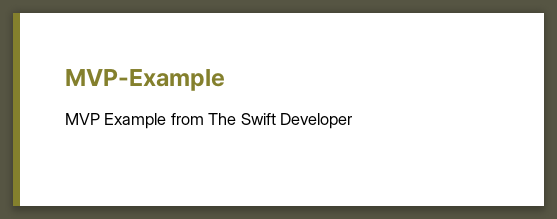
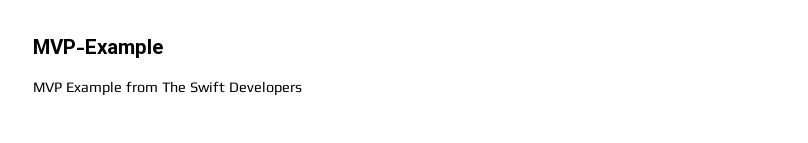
[280,113,353,129] Developer -> [228,81,302,96] Developers

